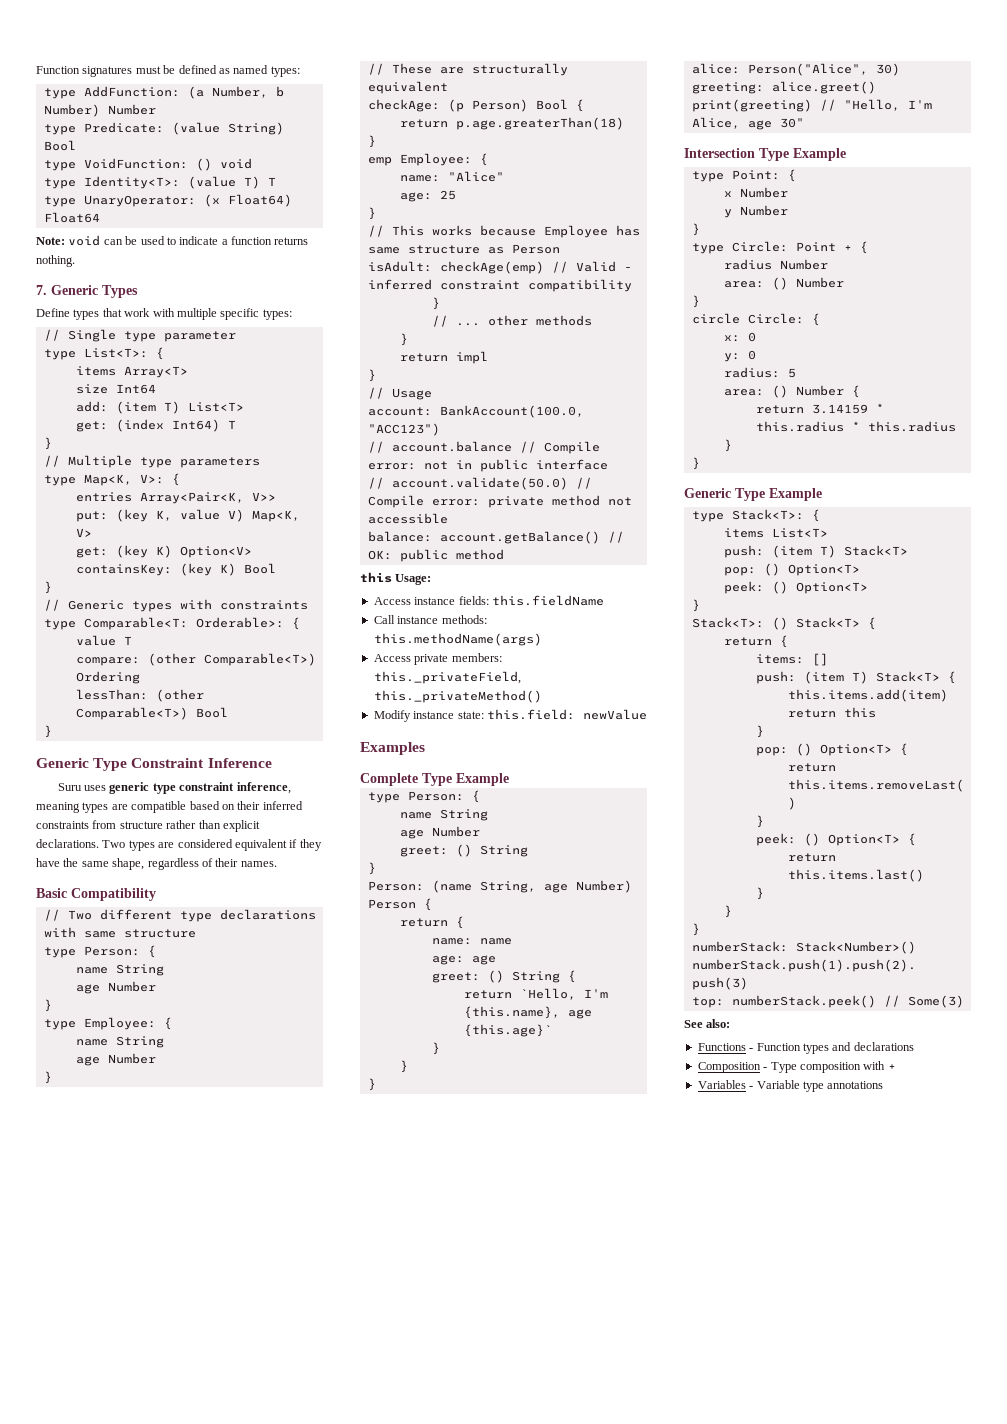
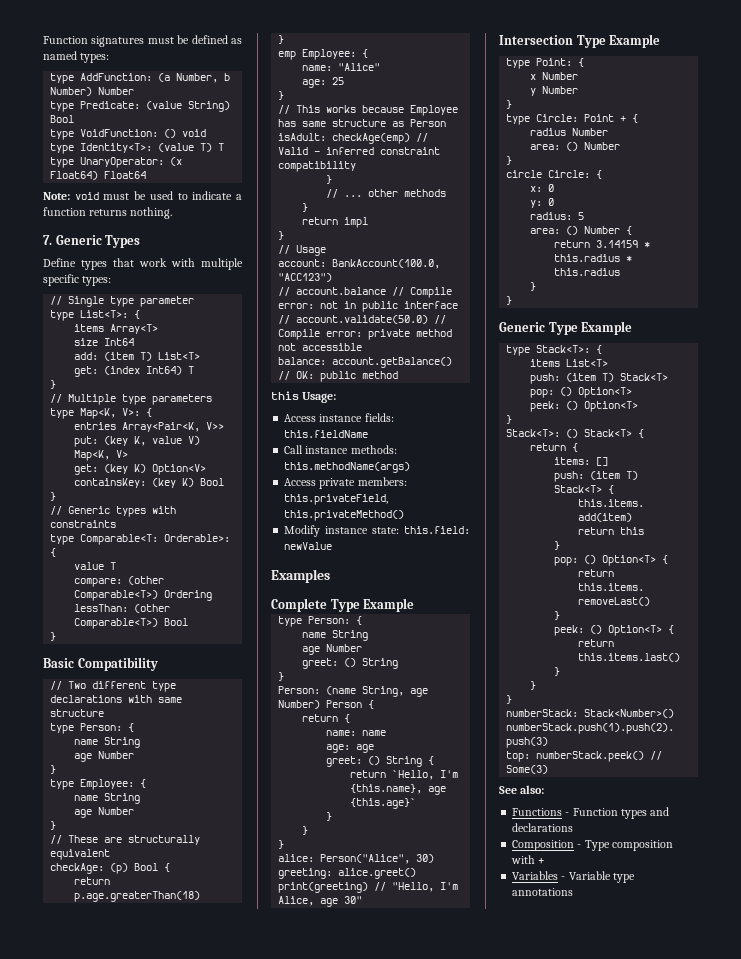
[103,239,123,245] can -> [103,193,130,200] must
[36,758,272,771] [57,782,291,794] [36,801,303,813] [36,820,260,832] [36,839,322,851] [36,858,277,870] // Generic Type Constraint Inference // Suru uses generic type constraint inference, meaning types are compatible based on their inferred constraints from structure rather than explicit declarations. Two types are considered equivalent if they have the same shape, regardless of their names. -> (57, 636) none
[447,99,528,112] (p Person) -> [110,863,129,874] (p)
[373,671,521,684] [373,690,542,703] this._privateField, this._privateMethod() -> [284,494,389,505] [284,510,405,521] this.privateField, this.privateMethod()

